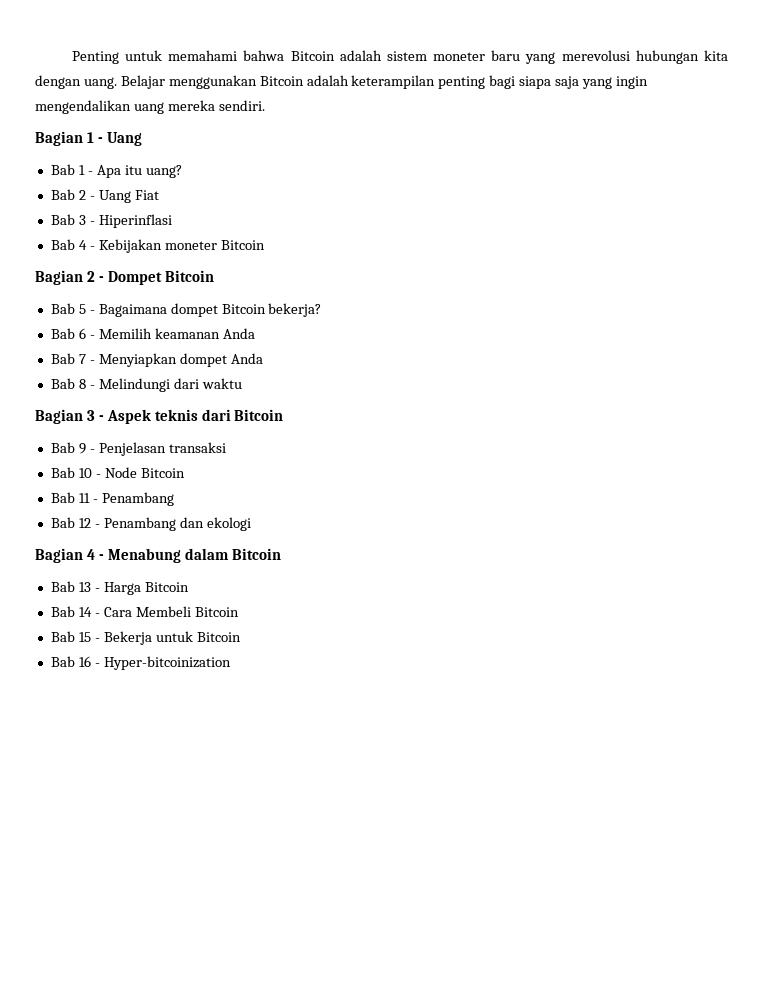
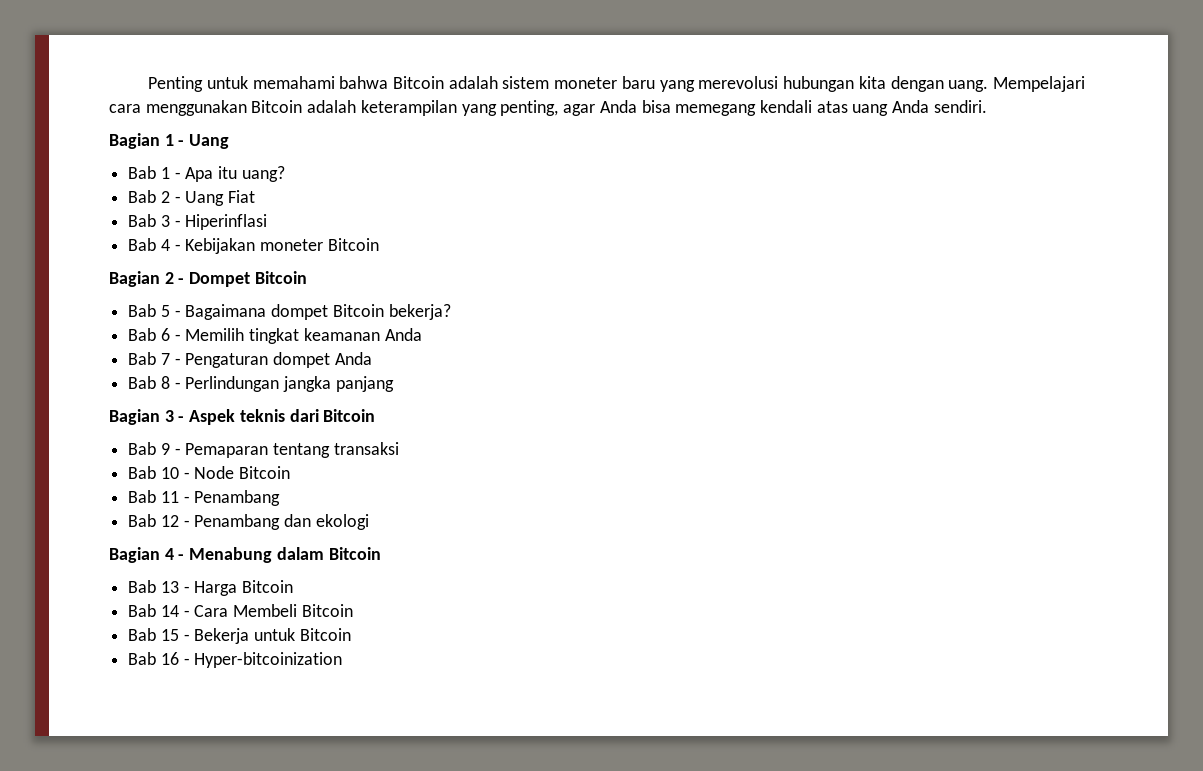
[120,75,165,89] Belajar -> [992,76,1085,92] [109,104,141,113] Mempelajari cara
[438,75,648,89] [35,100,215,114] penting bagi siapa saja yang ingin mengendalikan uang mereka -> [461,100,930,116] yang penting, agar Anda bisa memegang kendali atas uang Anda
(152, 333) none -> [249,328,300,344] tingkat
[98,353,177,367] Menyiapkan -> [185,353,269,368] Pengaturan
[98,378,242,392] Melindungi dari waktu -> [185,376,394,392] Perlindungan jangka panjang
[98,442,166,456] Penjelasan -> [185,443,331,458] Pemaparan tentang

